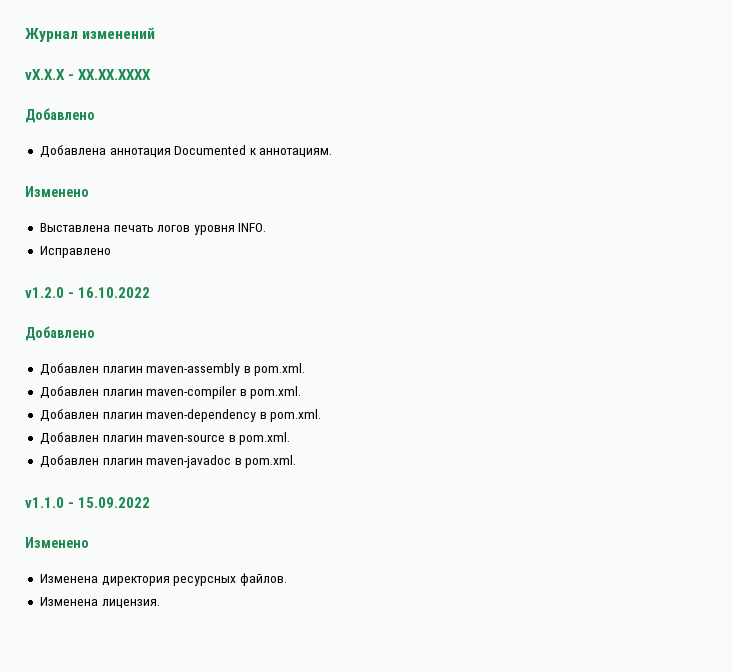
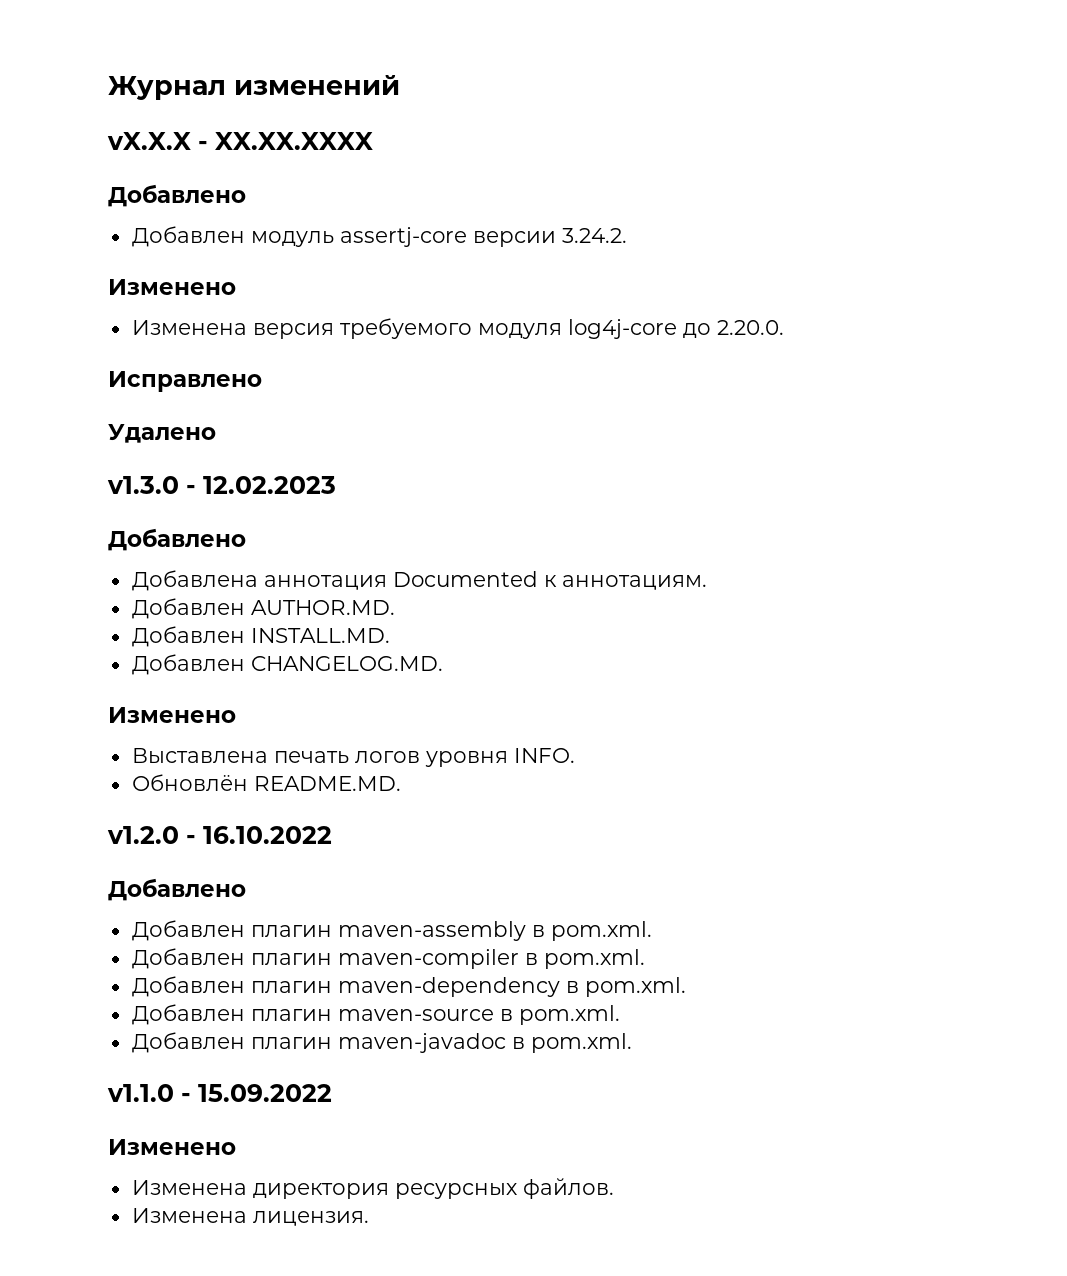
(95, 115) none -> [131,226,627,247] [108,279,236,295] [131,318,784,339] [108,371,262,392] [108,424,216,443] [107,476,336,494] [108,528,246,551] // Добавлен модуль assertj-core версии 3.24.2. // Изменено // Изменена версия требуемого модуля log4j-core до 2.20.0. // Исправлено // Удалено // v1.3.0 - 12.02.2023 // Добавлено
(333, 153) none -> [131,598,395,619] [131,626,390,647] [131,654,443,675] // Добавлен AUTHOR.MD. // Добавлен INSTALL.MD. // Добавлен CHANGELOG.MD.
[39,246,111,258] Исправлено -> [131,774,401,791] Обновлён README.MD.

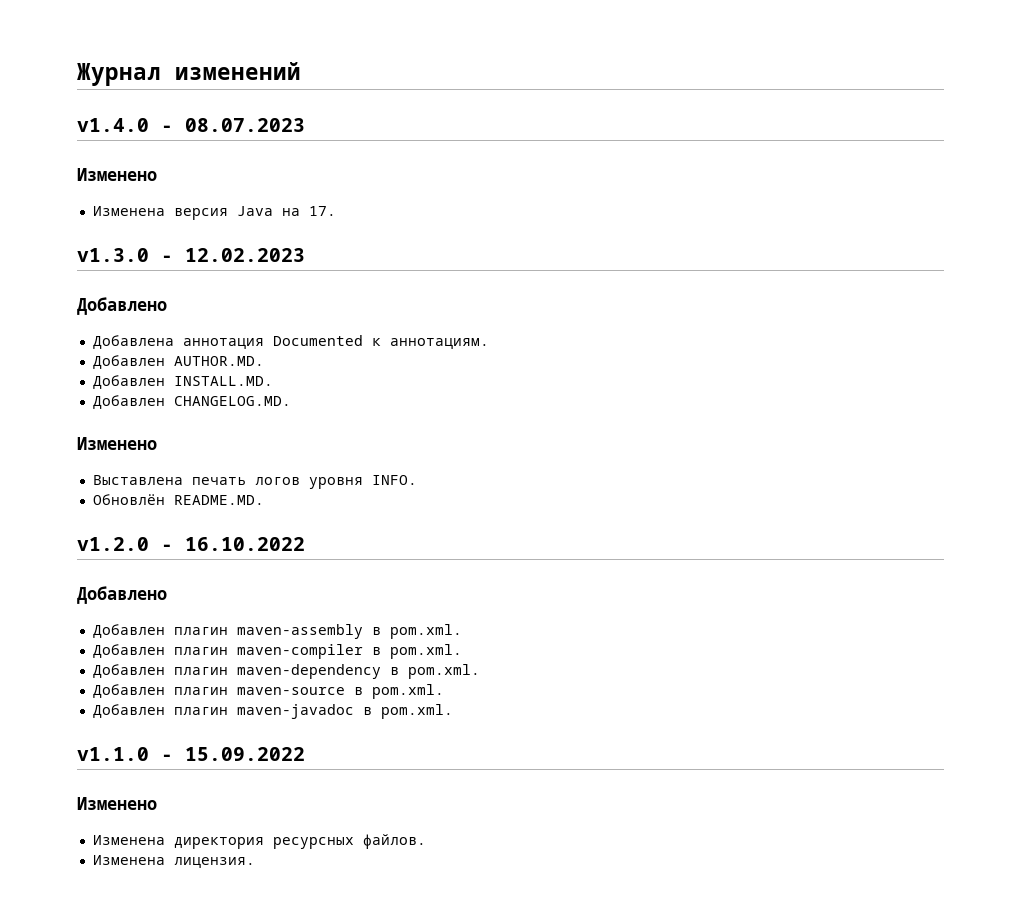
[107,132,373,150] [108,184,246,207] [131,226,627,247] [108,279,236,295] [131,318,784,339] [108,371,262,392] [108,424,216,443] vX.X.X - XX.XX.XXXX // Добавлено // Добавлен модуль assertj-core версии 3.24.2. // Изменено // Изменена версия требуемого модуля log4j-core до 2.20.0. // Исправлено // Удалено -> [77,118,305,132] [77,168,157,181] [92,206,336,220] v1.4.0 - 08.07.2023 // Изменено // Изменена версия Java на 17.

